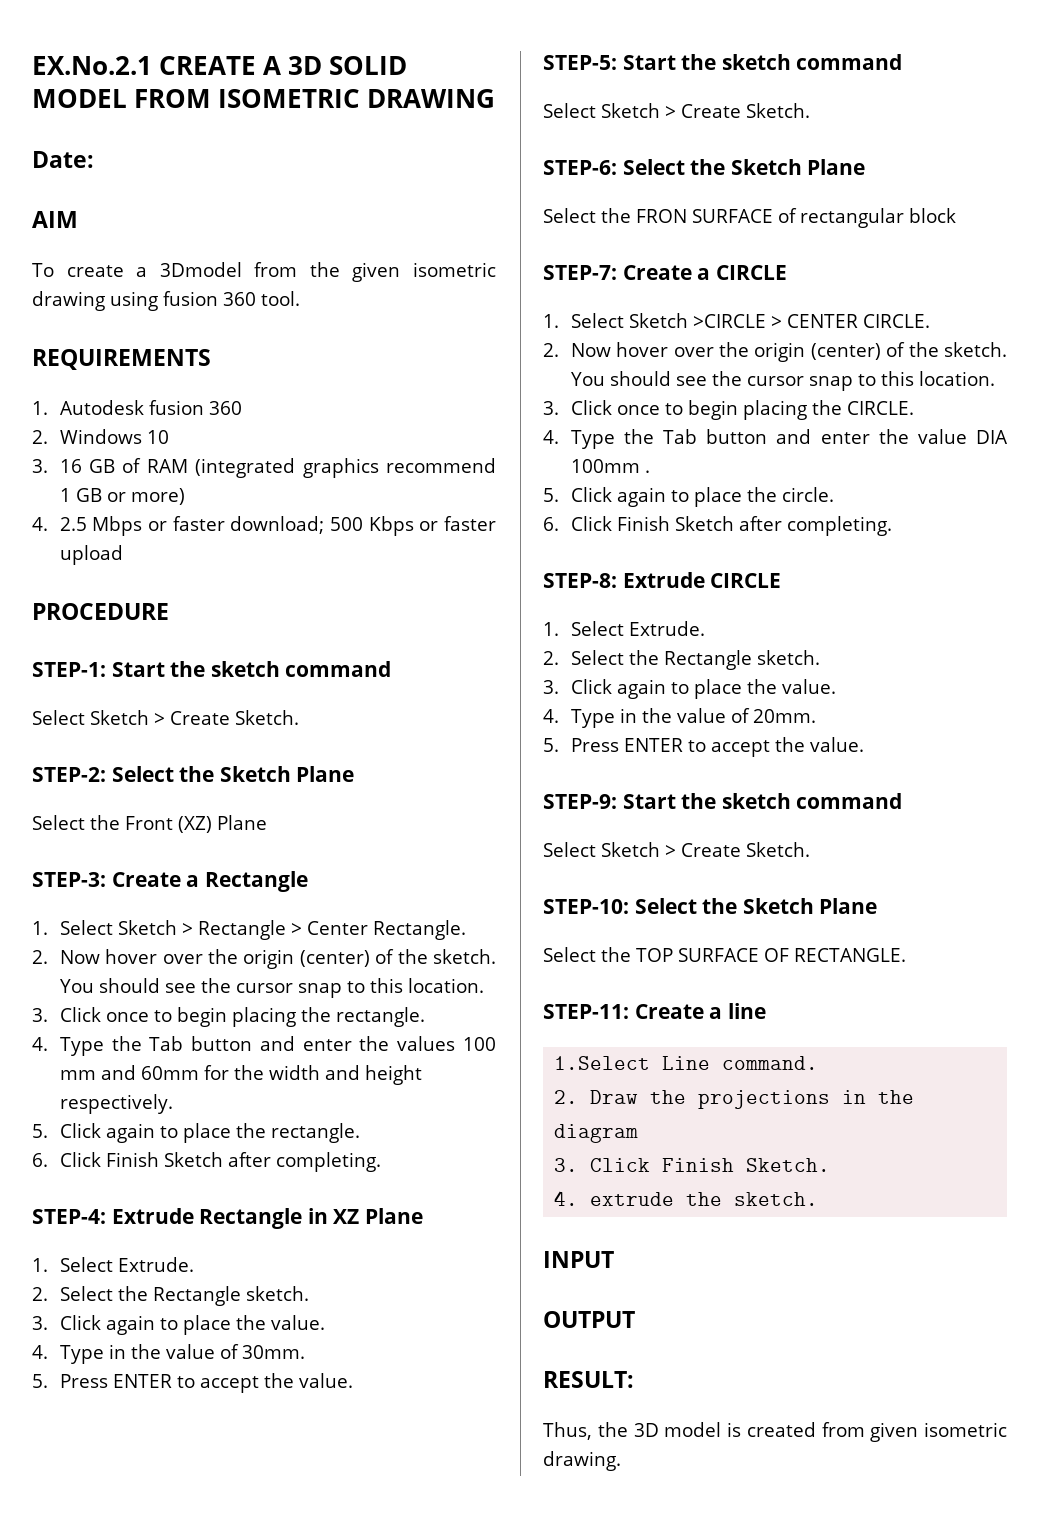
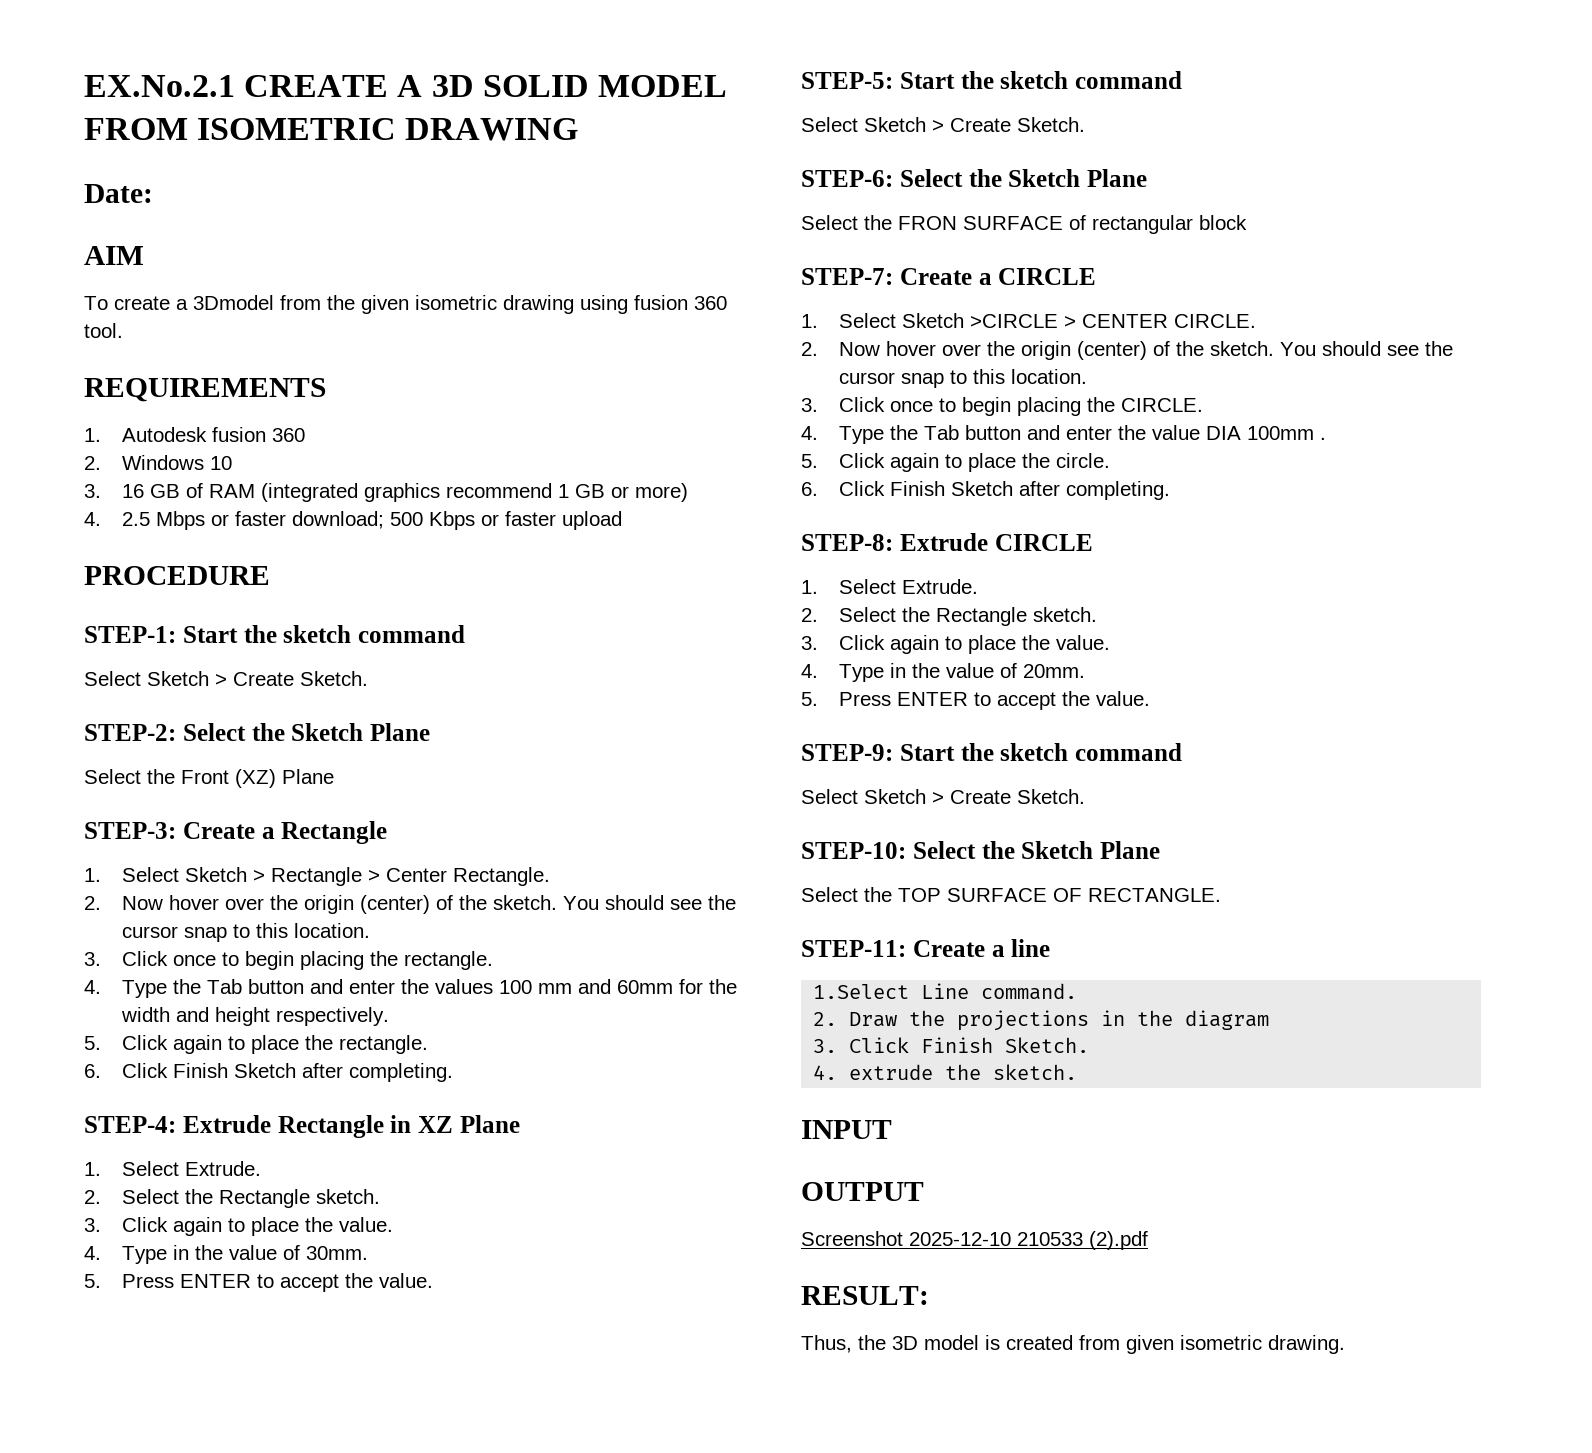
(635, 1319) none -> [801,1231,1148,1250] // Screenshot 2025-12-10 210533 (2).pdf

